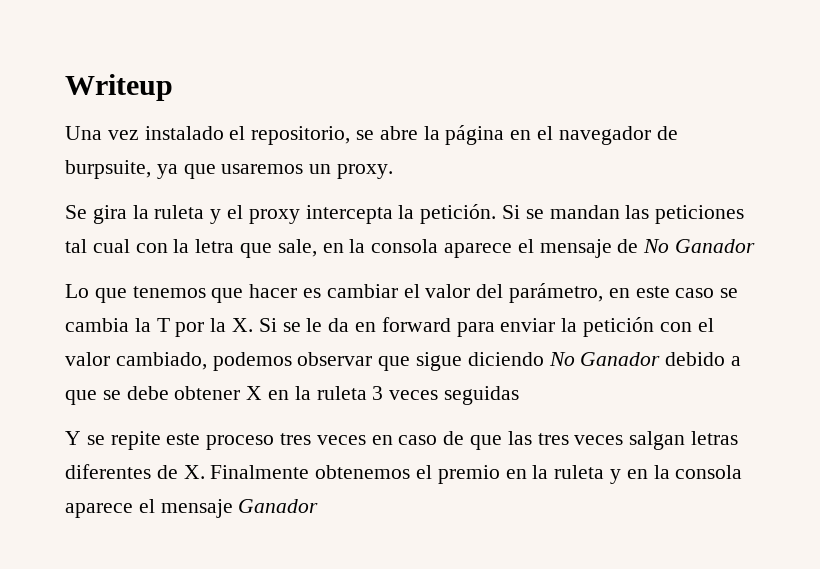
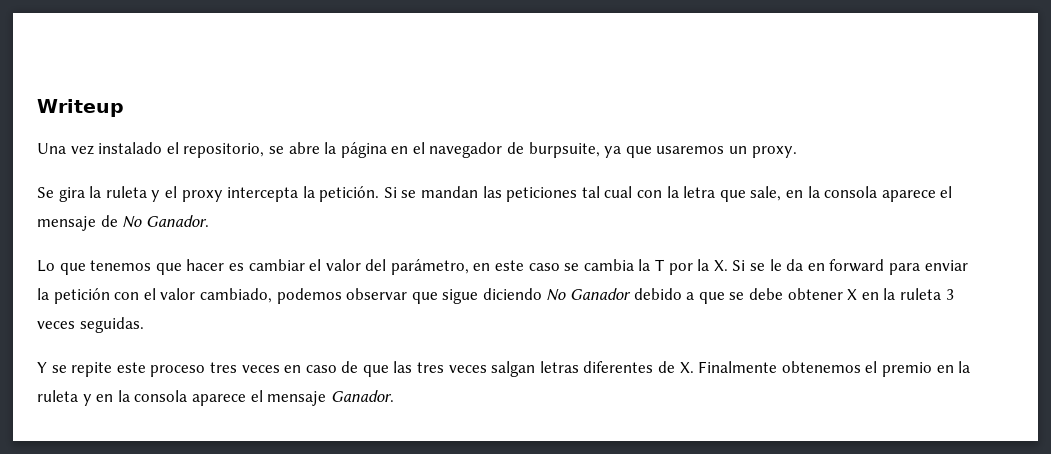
[675,239,756,253] Ganador -> [145,215,209,227] Ganador.
[444,386,520,405] seguidas -> [79,317,144,333] seguidas.
[238,499,319,513] Ganador -> [330,390,394,402] Ganador.

